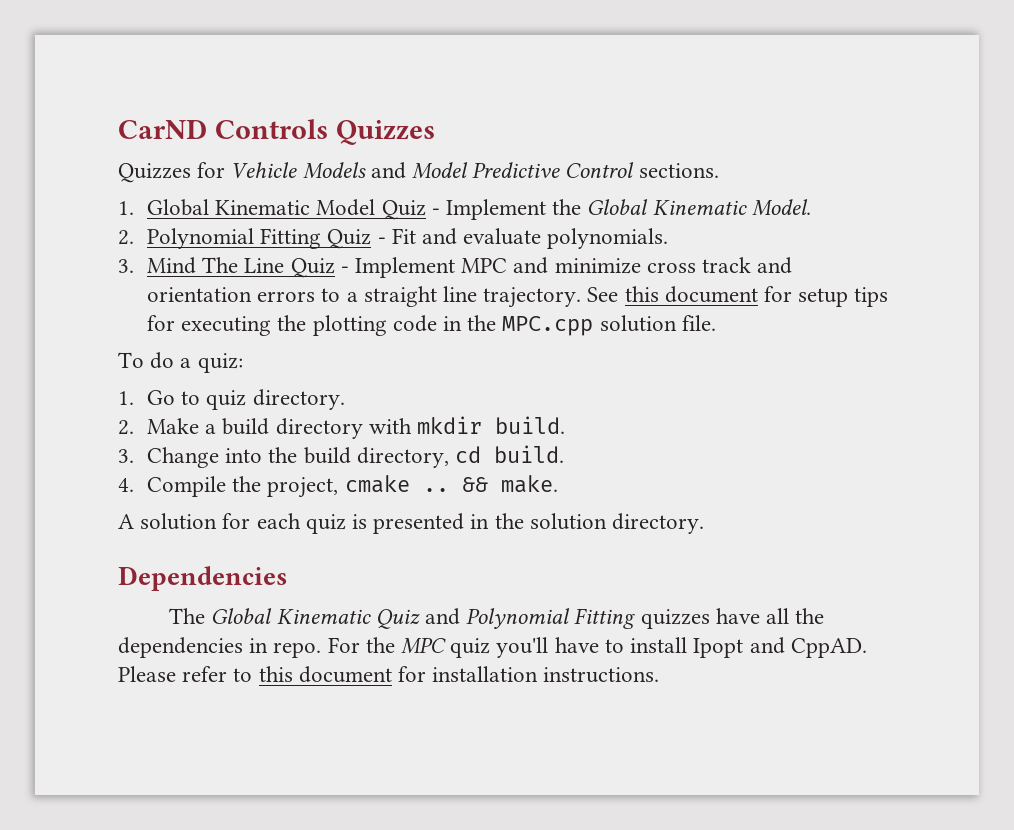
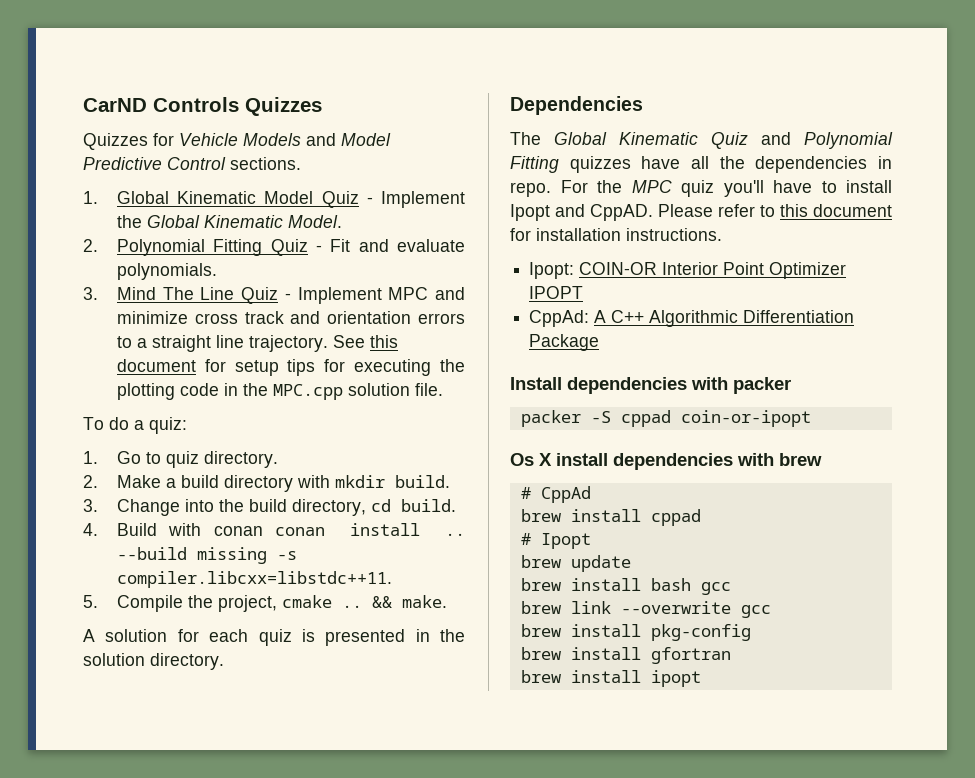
(134, 485) none -> [116,523,465,536] [116,547,297,564] [116,571,392,588] [83,595,98,608] Build with conan conan install .. --build missing -s compiler.libcxx=libstdc++11. // 5.
(660, 675) none -> [529,262,847,279] [529,286,584,299] [529,310,855,327] [529,334,600,351] [510,377,791,394] [520,410,811,427] [510,453,822,470] [520,486,591,503] [520,509,701,526] [520,533,591,549] [520,555,631,572] [520,578,731,595] [520,601,771,618] [520,624,751,641] [520,647,731,664] [520,670,701,687] // Ipopt: COIN-OR Interior Point Optimizer IPOPT // CppAd: A C++ Algorithmic Differentiation Package // Install dependencies with packer // packer -S cppad coin-or-ipopt // Os X install dependencies with brew // # CppAd // brew install cppad // # Ipopt // brew update // brew install bash gcc // brew link --overwrite gcc // brew install pkg-config // brew install gfortran // brew install ipopt

